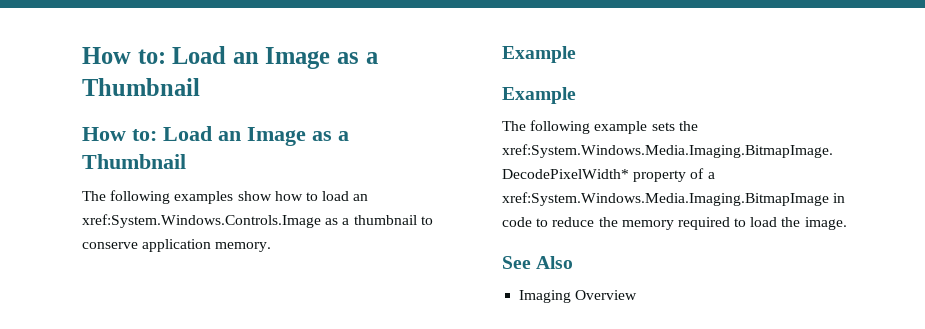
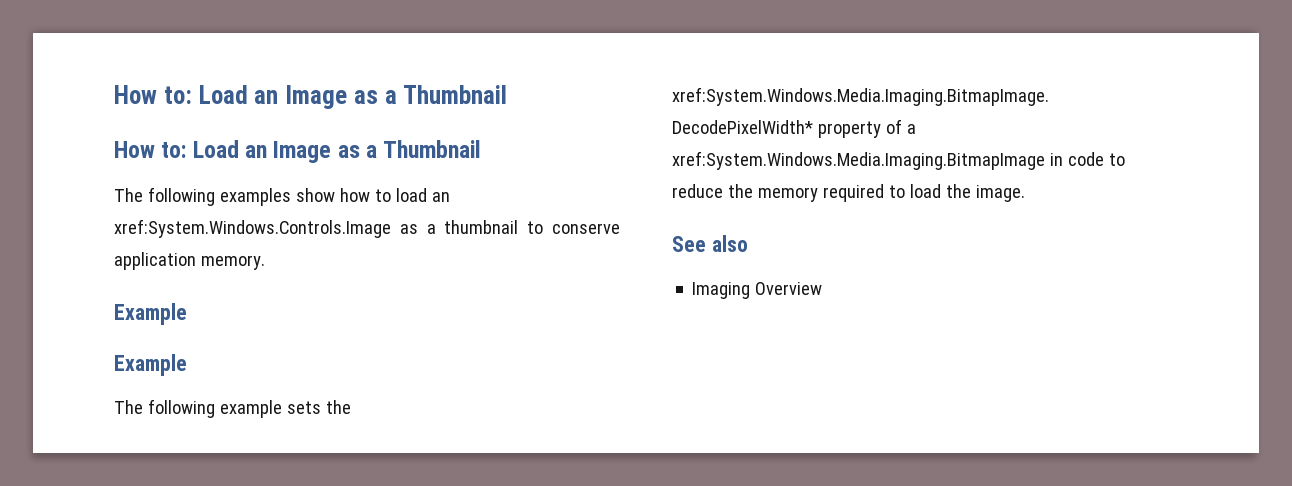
[536,256,574,269] Also -> [711,235,748,252] also

